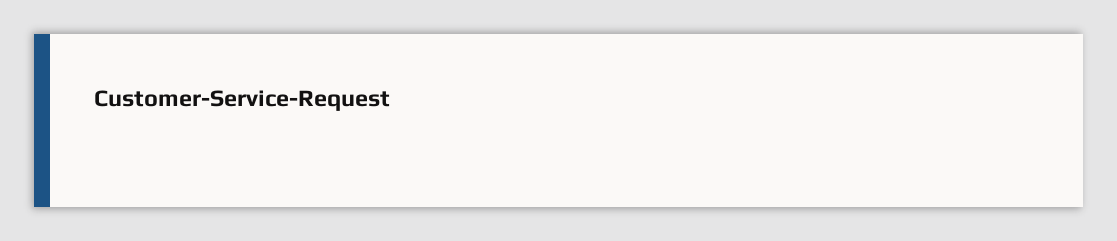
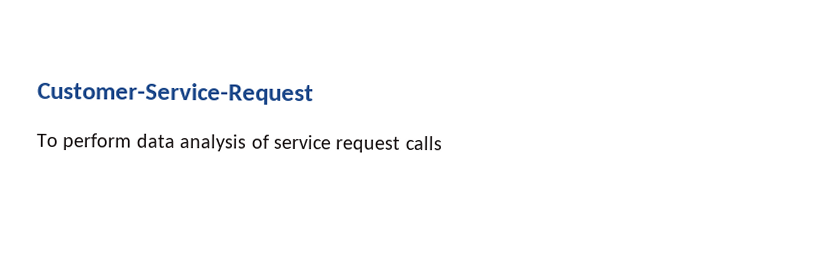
(390, 100) none -> [36,133,442,153] // To perform data analysis of service request calls

